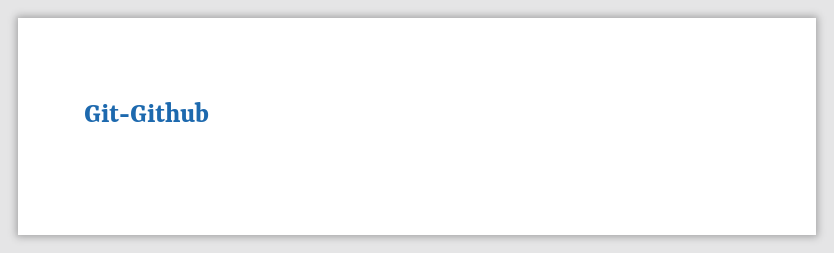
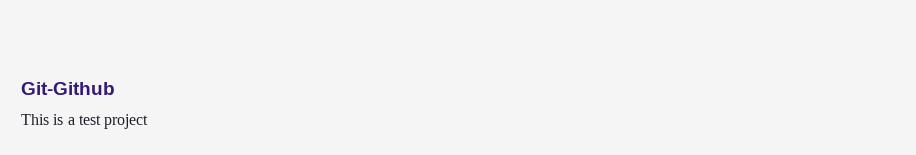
(209, 112) none -> [21,114,149,129] // This is a test project

